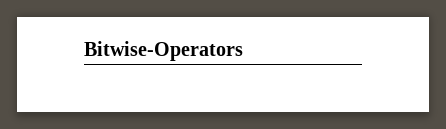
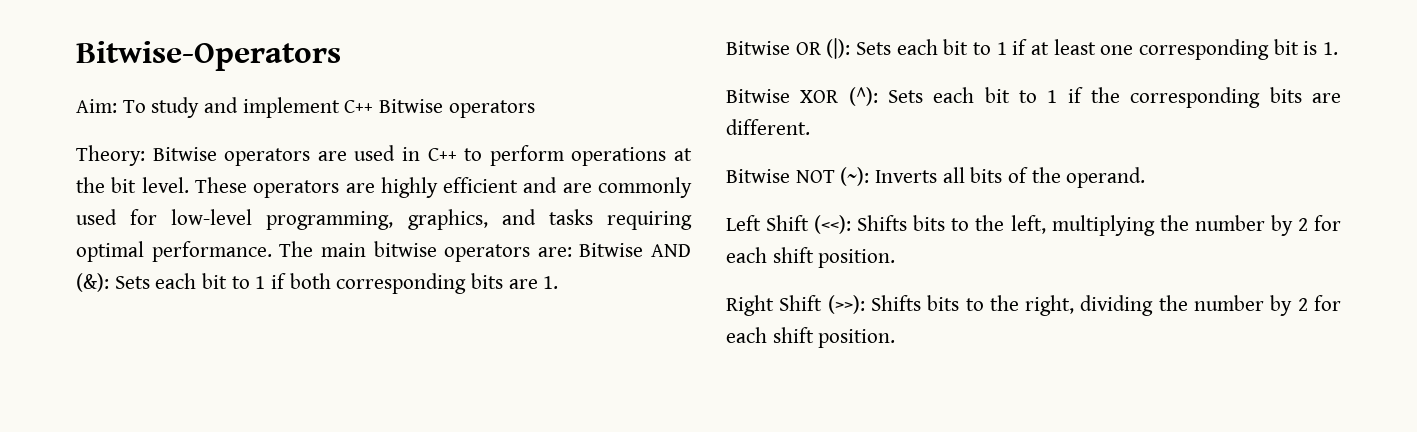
(243, 51) none -> [76,97,535,118] [76,145,693,166] [76,177,692,198] [76,209,692,230] [76,241,691,262] [76,273,559,294] [726,38,1339,60] [726,87,1341,108] [726,119,810,135] [726,167,1146,188] [726,215,1341,236] [726,247,896,268] [726,295,1341,316] [726,327,896,348] // Aim: To study and implement C++ Bitwise operators // Theory: Bitwise operators are used in C++ to perform operations at the bit level. These operators are highly efficient and are commonly used for low-level programming, graphics, and tasks requiring optimal performance. The main bitwise operators are: Bitwise AND (&): Sets each bit to 1 if both corresponding bits are 1. // Bitwise OR (|): Sets each bit to 1 if at least one corresponding bit is 1. // Bitwise XOR (^): Sets each bit to 1 if the corresponding bits are different. // Bitwise NOT (~): Inverts all bits of the operand. // Left Shift (<<): Shifts bits to the left, multiplying the number by 2 for each shift position. // Right Shift (>>): Shifts bits to the right, dividing the number by 2 for each shift position.

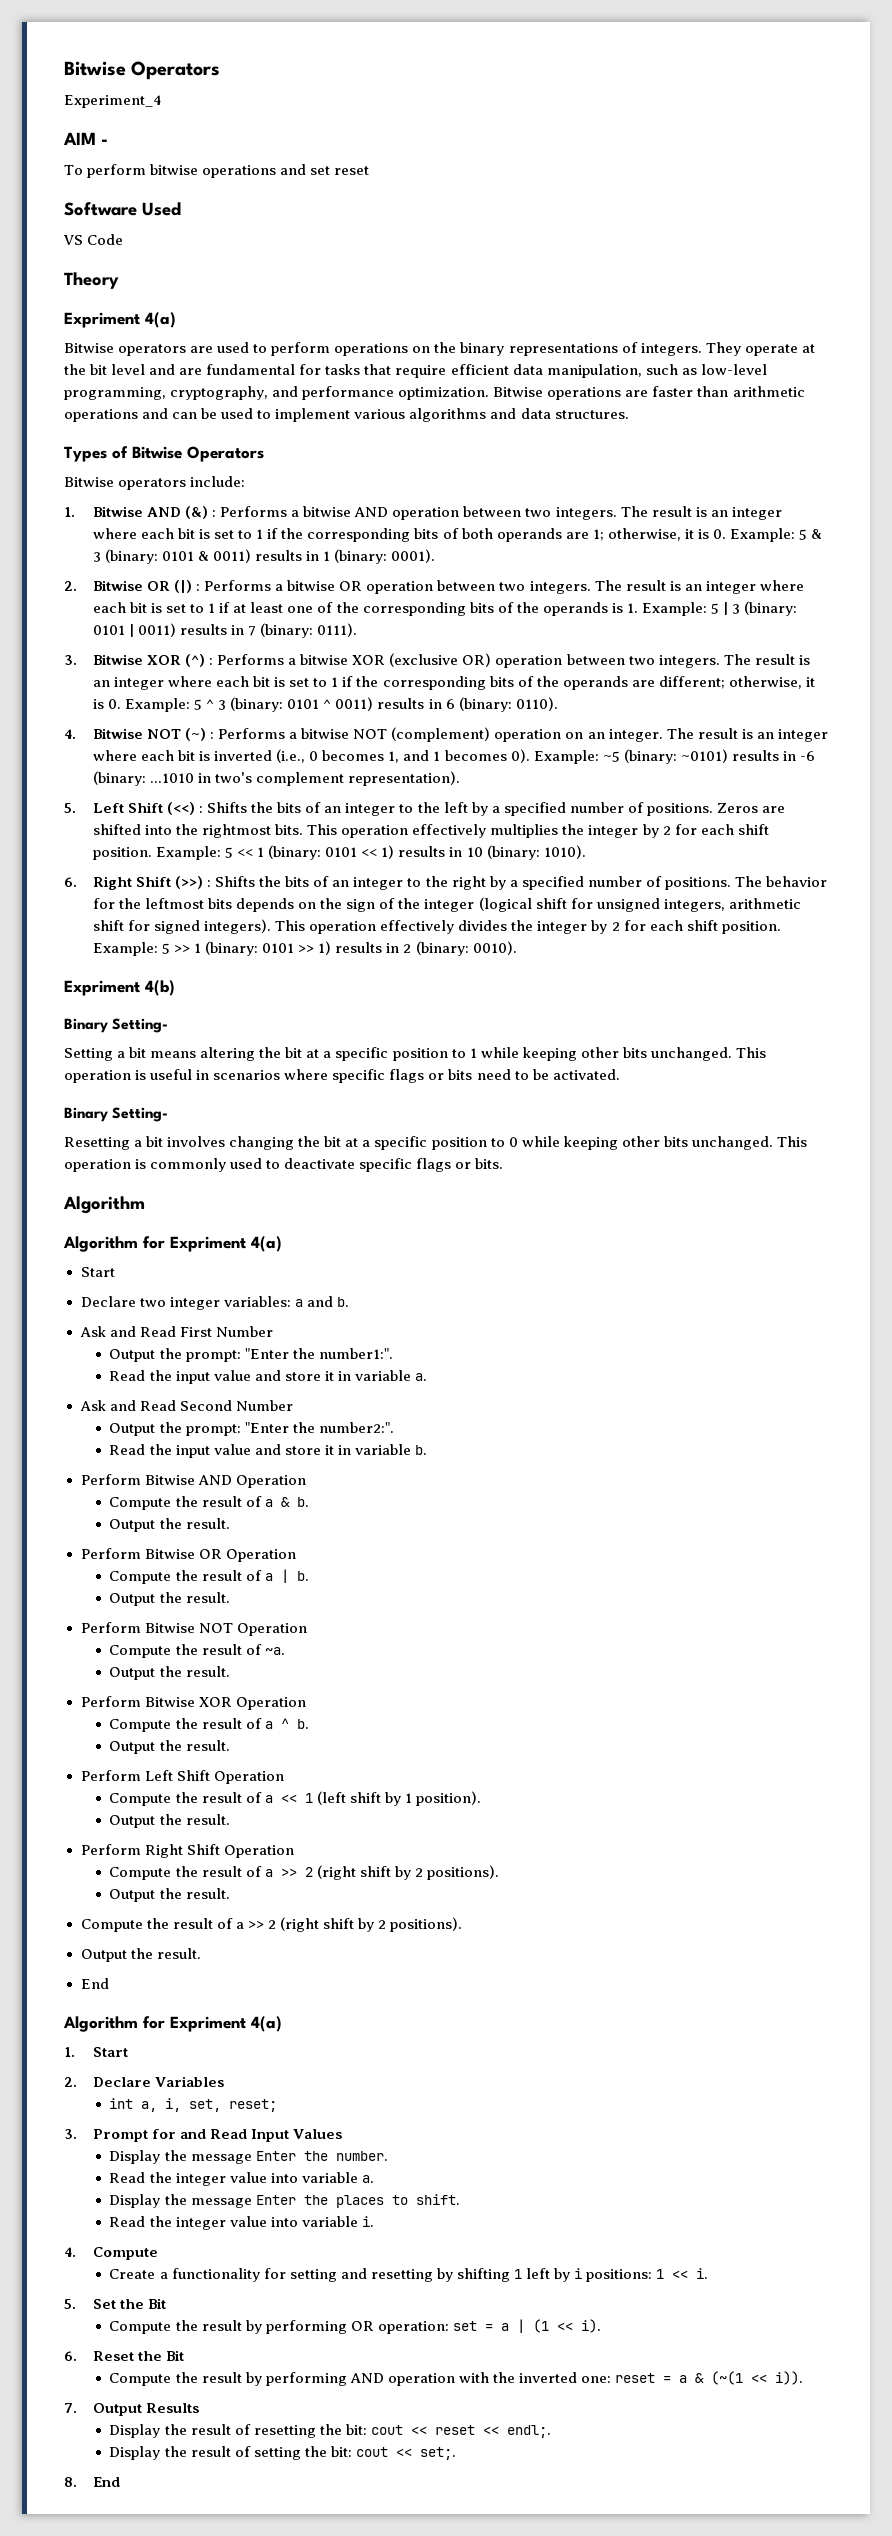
[76,41,341,71] [76,97,535,118] [76,145,145,166] Bitwise-Operators // Aim: To study and implement C++ Bitwise operators // Theory: -> [64,61,221,80] [64,95,162,108] [63,132,108,145] [64,164,370,178] [64,202,181,216] [63,234,124,245] [64,272,119,289] [64,312,176,328] Bitwise Operators // Experiment_4 // AIM - // To perform bitwise operations and set reset // Software Used // VS Code // Theory // Expriment 4(a) //
[402,147,457,161] in C++ -> (250, 347) none
[674,148,693,161] [76,177,692,198] [76,209,692,230] [76,241,691,262] [76,273,559,294] [726,38,969,59] at the bit level. These operators are highly efficient and are commonly used for low-level programming, graphics, and tasks requiring optimal performance. The main bitwise operators are: Bitwise AND (&): Sets each bit to 1 if both corresponding bits are 1. // Bitwise OR (|): Sets each bit -> [412,342,815,356] [64,364,767,378] [64,386,805,400] [64,408,629,422] [64,446,264,462] [64,476,246,490] [64,506,782,520] [92,528,823,542] [92,549,436,564] [64,580,804,594] [92,602,187,613] on the binary representations of integers. They operate at the bit level and are fundamental for tasks that require efficient data manipulation, such as low-level programming, cryptography, and performance optimization. Bitwise operations are faster than arithmetic operations and can be used to implement various algorithms and data structures. // Types of Bitwise Operators // Bitwise operators include: // 1. Bitwise AND (&) : Performs a bitwise AND operation between two integers. The result is an integer where each bit is set to 1 if the corresponding bits of both operands are 1; otherwise, it is 0. Example: 5 & 3 (binary: 0101 & 0011) results in 1 (binary: 0001). // 2. Bitwise OR (|) : Performs a bitwise OR operation between two integers. The result is an integer where each bit is set
[1139,39,1339,60] [726,87,1341,108] [726,119,810,135] [726,167,1146,188] [726,215,1341,236] [726,247,896,268] [726,295,1341,316] [726,327,896,348] corresponding bit is 1. // Bitwise XOR (^): Sets each bit to 1 if the corresponding bits are different. // Bitwise NOT (~): Inverts all bits of the operand. // Left Shift (<<): Shifts bits to the left, multiplying the number by 2 for each shift position. // Right Shift (>>): Shifts bits to the right, dividing the number by 2 for each shift position. -> [317,601,798,616] [92,623,358,638] [64,653,810,668] [92,676,815,690] [92,697,558,712] [64,727,828,742] [92,749,815,764] [92,771,461,786] [64,802,785,816] [92,824,769,838] [92,845,586,860] [64,876,827,890] [92,897,801,912] [92,919,781,934] [92,941,517,956] [64,980,175,996] [64,1018,169,1033] [64,1047,766,1061] [64,1069,620,1083] [64,1107,169,1122] [64,1136,807,1150] [64,1158,504,1172] [63,1196,145,1214] [63,1236,282,1252] [80,1267,115,1277] [80,1296,349,1310] [79,1326,273,1337] [109,1348,393,1362] [109,1370,427,1384] [79,1400,293,1411] [109,1422,394,1436] [109,1444,427,1458] [80,1474,306,1488] [109,1496,309,1510] [109,1518,230,1532] [80,1548,296,1562] [109,1569,309,1584] [109,1592,230,1606] [80,1622,307,1636] [109,1644,285,1658] [109,1666,230,1680] [80,1696,306,1710] [109,1718,309,1732] [109,1740,230,1754] [80,1770,284,1784] [109,1791,481,1806] [109,1814,230,1828] [80,1844,294,1858] [109,1865,499,1880] [109,1888,230,1902] [80,1917,463,1932] [80,1948,201,1962] [80,1978,109,1989] [63,2016,282,2032] [64,2047,128,2057] [64,2076,224,2087] [109,2098,278,2112] [64,2129,343,2142] [109,2150,388,2164] [109,2172,374,2186] [109,2194,460,2208] [109,2216,374,2230] [64,2247,158,2260] [109,2268,709,2282] [64,2298,167,2309] [109,2319,601,2334] [64,2350,185,2361] [109,2371,803,2386] [64,2403,199,2416] [109,2424,551,2438] [109,2446,456,2460] [64,2477,120,2487] of the corresponding bits of the operands is 1. Example: 5 | 3 (binary: 0101 | 0011) results in 7 (binary: 0111). // 3. Bitwise XOR (^) : Performs a bitwise XOR (exclusive OR) operation between two integers. The result is an integer where each bit is set to 1 if the corresponding bits of the operands are different; otherwise, it is 0. Example: 5 ^ 3 (binary: 0101 ^ 0011) results in 6 (binary: 0110). // 4. Bitwise NOT (~) : Performs a bitwise NOT (complement) operation on an integer. The result is an integer where each bit is inverted (i.e., 0 becomes 1, and 1 becomes 0). Example: ~5 (binary: ~0101) results in -6 (binary: ...1010 in two's complement representation). // 5. Left Shift (<<) : Shifts the bits of an integer to the left by a specified number of positions. Zeros are shifted into the rightmost bits. This operation effectively multiplies the integer by 2 for each shift position. Example: 5 << 1 (binary: 0101 << 1) results in 10 (binary: 1010). // 6. Right Shift (>>) : Shifts the bits of an integer to the right by a specified number of positions. The behavior for the leftmost bits depends on the sign of the integer (logical shift for unsigned integers, arithmetic shift for signed integers). This operation effectively divides the integer by 2 for each shift position. Example: 5 >> 1 (binary: 0101 >> 1) results in 2 (binary: 0010). // Expriment 4(b) // Binary Setting- // Setting a bit means altering the bit at a specific position to 1 while keeping other bits unchanged. This operation is useful in scenarios where specific flags or bits need to be activated. // Binary Setting- // Resetting a bit involves changing the bit at a specific position to 0 while keeping other bits unchanged. This operation is commonly used to deactivate specific flags or bits. // Algorithm // Algorithm for Expriment 4(a) // Start // Declare two integer variables: a and b. // Ask and Read First Number // Output the prompt: "Enter the number1:". // Read the input value and store it in variable a. // Ask and Read Second Number // Output the prompt: "Enter the number2:". // Read the input value and store it in variable b. // Perform Bitwise AND Operation // Compute the result of a & b. // Output the result. // Perform Bitwise OR Operation // Compute the result of a | b. // Output the result. // Perform Bitwise NOT Operation // Compute the result of ~a. // Output the result. // Perform Bitwise XOR Operation // Compute the result of a ^ b. // Output the result. // Perform Left Shift Operation // Compute the result of a << 1 (left shift by 1 position). // Output the result. // Perform Right Shift Operation // Compute the result of a >> 2 (right shift by 2 positions). // Output the result. // Compute the result of a >> 2 (right shift by 2 positions). // Output the result. // End // Algorithm for Expriment 4(a) // 1. Start // 2. Declare Variables // int a, i, set, reset; // 3. Prompt for and Read Input Values // Display the message Enter the number. // Read the integer value into variable a. // Display the message Enter the places to shift. // Read the integer value into variable i. // 4. Compute // Create a functionality for setting and resetting by shifting 1 left by i positions: 1 << i. // 5. Set the Bit // Compute the result by performing OR operation: set = a | (1 << i). // 6. Reset the Bit // Compute the result by performing AND operation with the inverted one: reset = a & (~(1 << i)). // 7. Output Results // Display the result of resetting the bit: cout << reset << endl;. // Display the result of setting the bit: cout << set;. // 8. End

